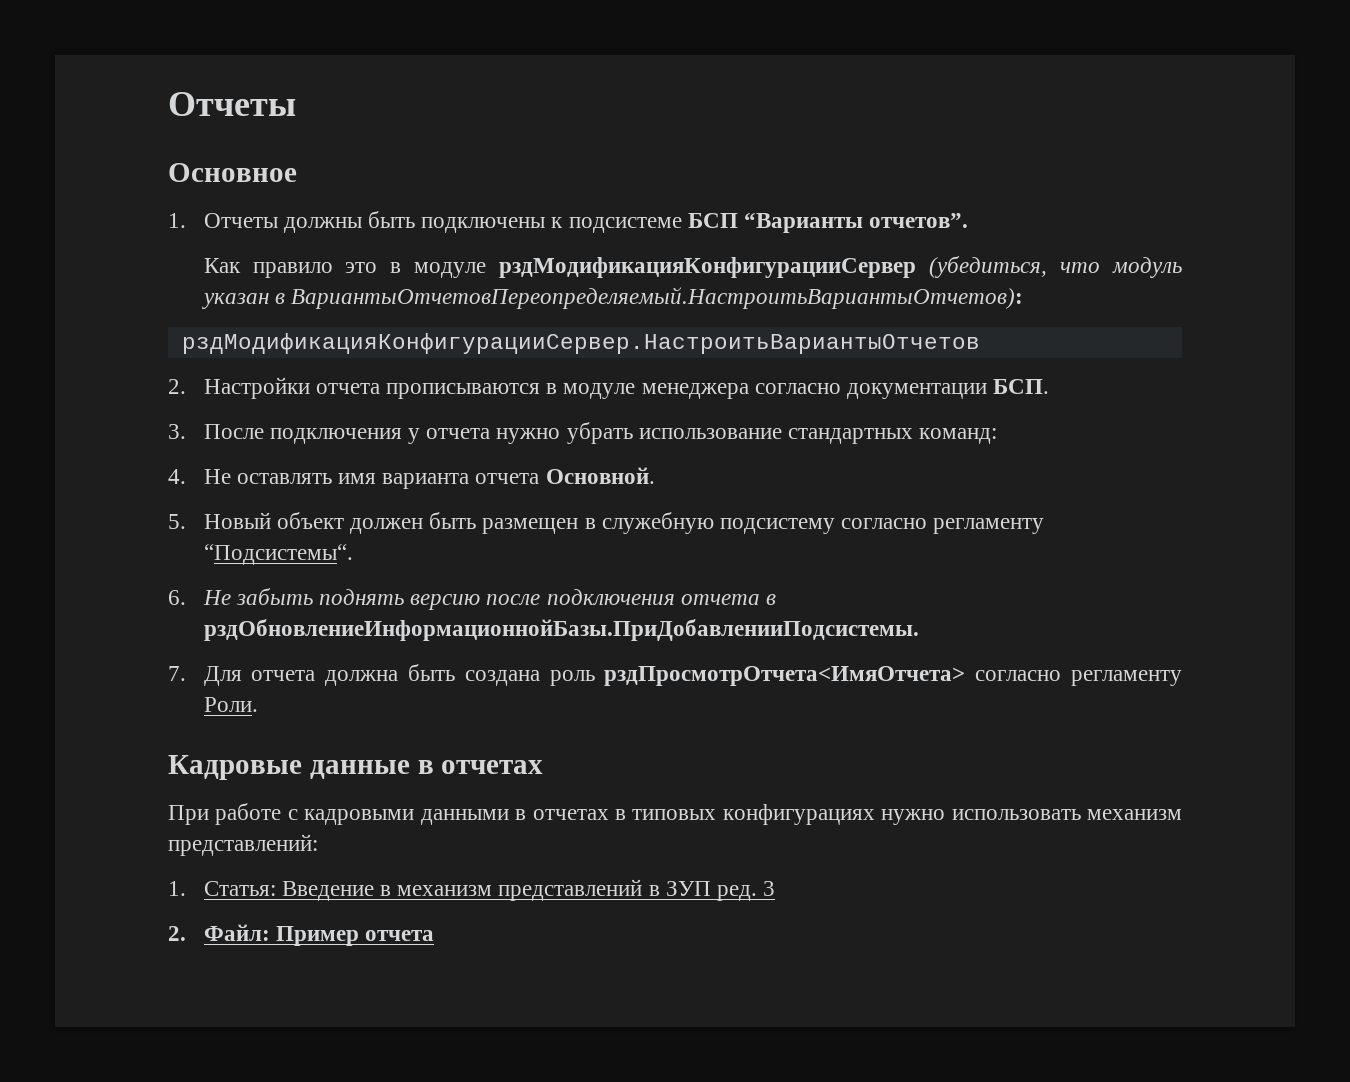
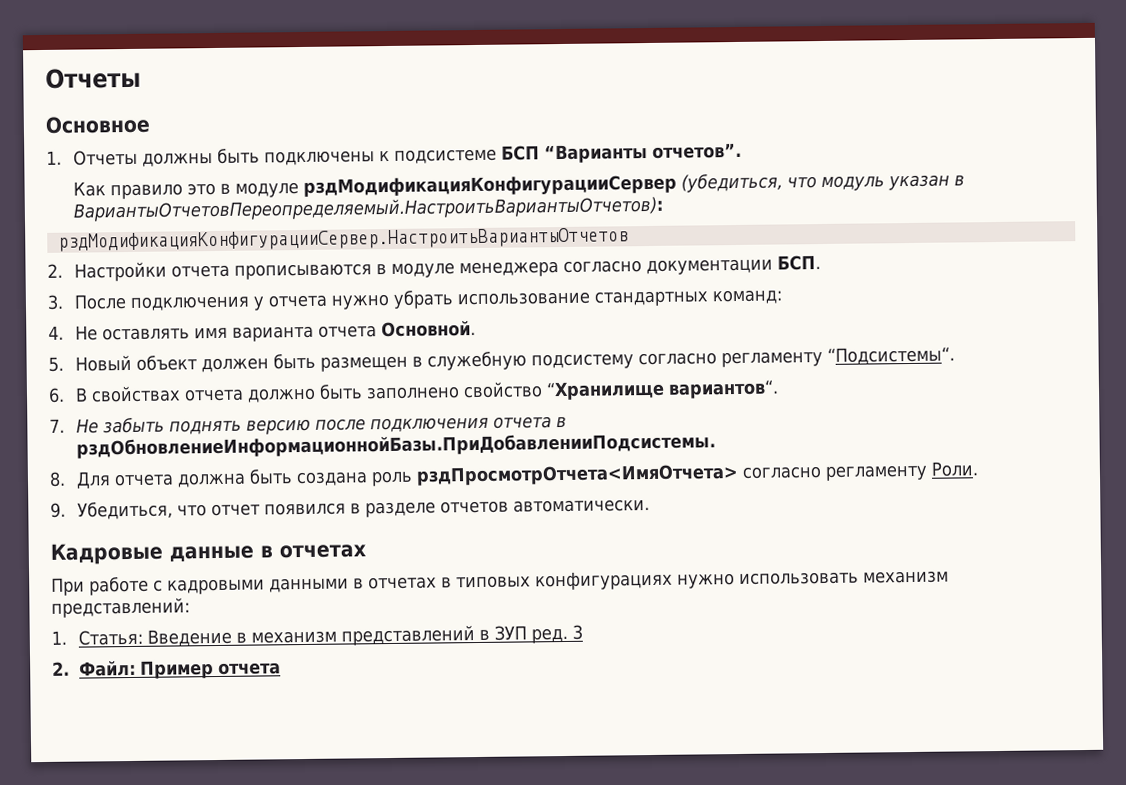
(186, 597) none -> [75,379,780,403] [49,418,65,433] В свойствах отчета должно быть заполнено свойство “Хранилище вариантов“. // 7.
[168,666,186,681] 7. -> [49,471,66,487] 8.
(258, 704) none -> [50,499,651,520] // 9. Убедиться, что отчет появился в разделе отчетов автоматически.

